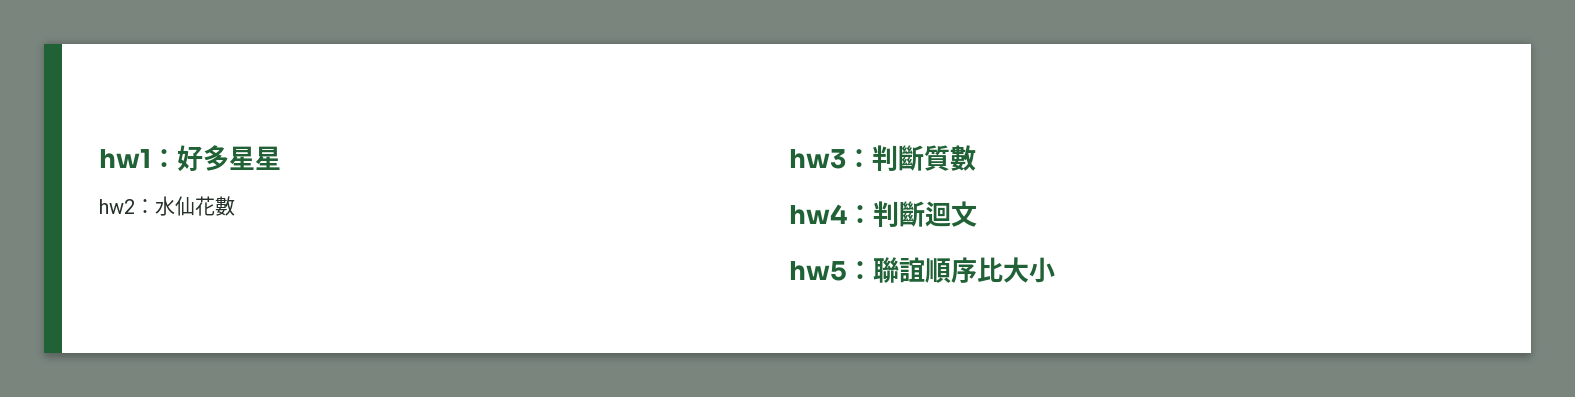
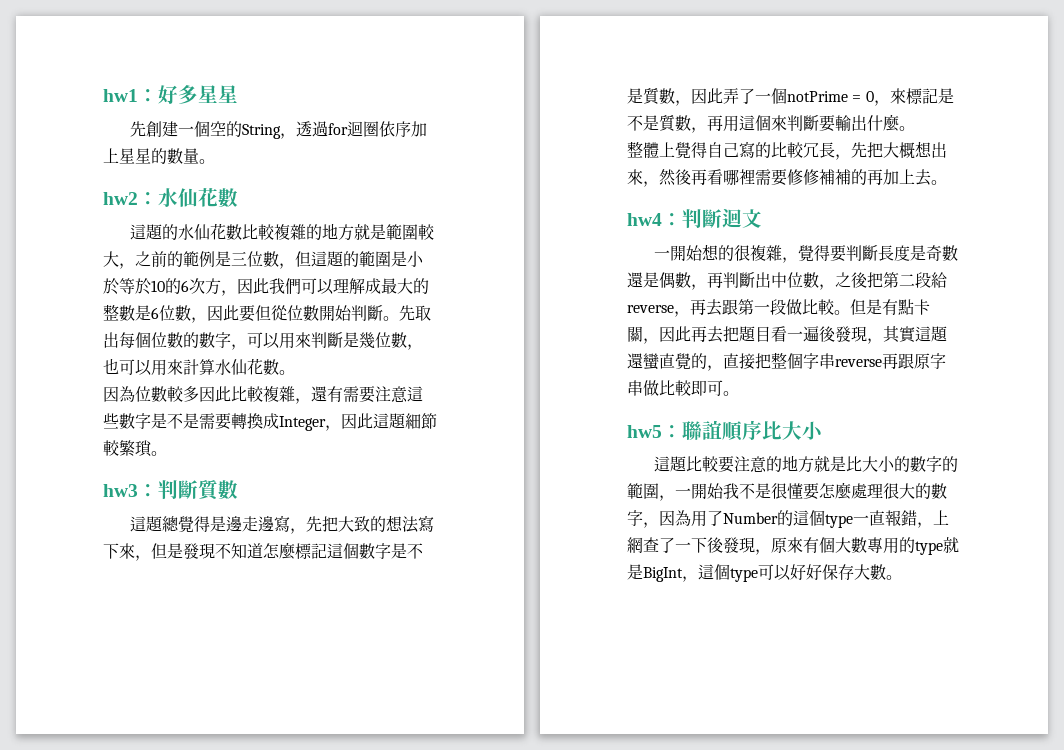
[99,196,235,216] [789,145,976,172] [789,201,977,228] hw2：水仙花數 // hw3：判斷質數 // hw4：判斷迴文 -> [129,121,427,139] [103,148,215,164] [103,188,238,208] [129,223,435,241] [103,251,424,269] [103,278,429,296] [103,304,431,323] [103,332,423,350] [103,358,295,376] [103,386,423,404] [103,413,437,431] [103,440,167,457] [103,480,238,501] [129,515,434,534] [103,542,423,561] [627,88,954,106] [627,114,915,133] [627,141,947,160] [627,169,947,187] [627,209,762,229] [653,244,958,263] [627,272,947,290] [627,299,930,317] [627,326,948,344] [627,352,946,371] [627,380,739,396] 先創建一個空的String，透過for迴圈依序加上星星的數量。 // hw2：水仙花數 // 這題的水仙花數比較複雜的地方就是範圍較大，之前的範例是三位數，但這題的範圍是小於等於10的6次方，因此我們可以理解成最大的整數是6位數，因此要但從位數開始判斷。先取出每個位數的數字，可以用來判斷是幾位數，也可以用來計算水仙花數。 // 因為位數較多因此比較複雜，還有需要注意這些數字是不是需要轉換成Integer，因此這題細節較繁瑣。 // hw3：判斷質數 // 這題總覺得是邊走邊寫，先把大致的想法寫下來，但是發現不知道怎麼標記這個數字是不是質數，因此弄了一個notPrime = 0，來標記是不是質數，再用這個來判斷要輸出什麼。 // 整體上覺得自己寫的比較冗長，先把大概想出來，然後再看哪裡需要修修補補的再加上去。 // hw4：判斷迴文 // 一開始想的很複雜，覺得要判斷長度是奇數還是偶數，再判斷出中位數，之後把第二段給reverse，再去跟第一段做比較。但是有點卡關，因此再去把題目看一遍後發現，其實這題還蠻直覺的，直接把整個字串reverse再跟原字串做比較即可。
(1055, 270) none -> [653,455,958,473] [627,482,947,501] [627,510,949,528] [627,537,959,555] [627,564,902,582] // 這題比較要注意的地方就是比大小的數字的範圍，一開始我不是很懂要怎麼處理很大的數字，因為用了Number的這個type一直報錯，上網查了一下後發現，原來有個大數專用的type就是BigInt，這個type可以好好保存大數。

